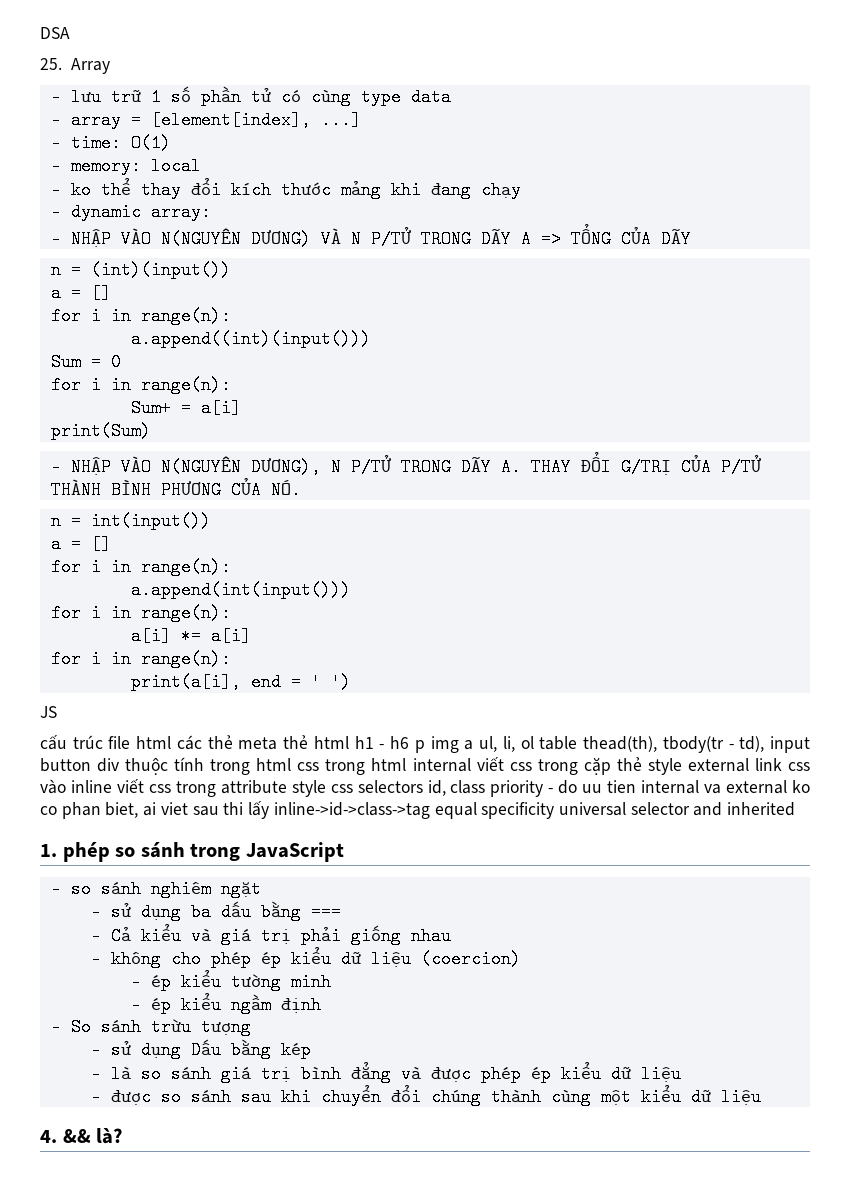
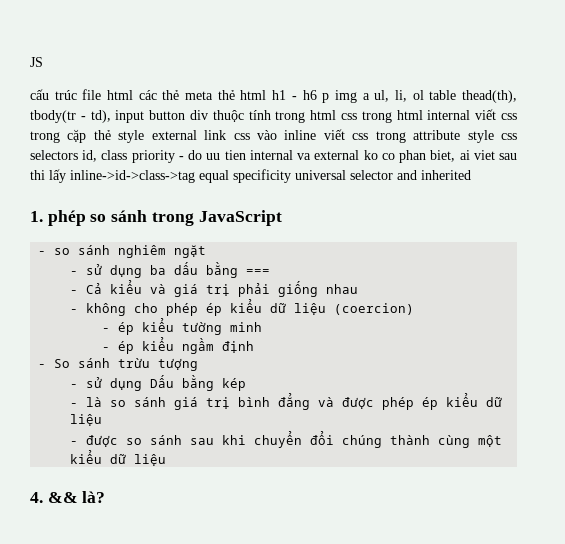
[40,27,70,39] [40,58,110,74] [50,86,451,106] [50,111,361,129] [50,134,171,152] [50,157,201,175] [50,178,521,199] [50,203,211,221] [50,224,691,248] [50,261,231,279] [50,284,111,302] [50,307,231,325] [130,330,371,348] [50,353,121,371] [50,376,231,394] [130,399,241,417] [50,422,151,440] [50,452,761,476] [50,478,301,499] [50,512,211,530] [50,535,111,553] [50,558,231,576] [130,581,351,599] [50,604,231,622] [130,627,251,645] [50,650,231,668] [130,673,351,691] DSA // 25. Array // - lưu trữ 1 số phần tử có cùng type data // - array = [element[index], ...] // - time: O(1) // - memory: local // - ko thể thay đổi kích thước mảng khi đang chạy // - dynamic array: // - NHẬP VÀO N(NGUYÊN DƯƠNG) VÀ N P/TỬ TRONG DÃY A => TỔNG CỦA DÃY // n = (int)(input()) // a = [] // for i in range(n): // a.append((int)(input())) // Sum = 0 // for i in range(n): // Sum+ = a[i] // print(Sum) // - NHẬP VÀO N(NGUYÊN DƯƠNG), N P/TỬ TRONG DÃY A. THAY ĐỔI G/TRỊ CỦA P/TỬ THÀNH BÌNH PHƯƠNG CỦA NÓ. // n = int(input()) // a = [] // for i in range(n): // a.append(int(input())) // for i in range(n): // a[i] *= a[i] // for i in range(n): // print(a[i], end = ' ') // -> (30, 62) none

